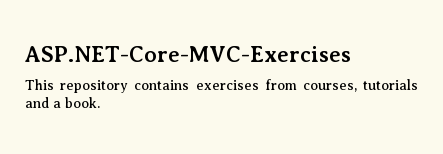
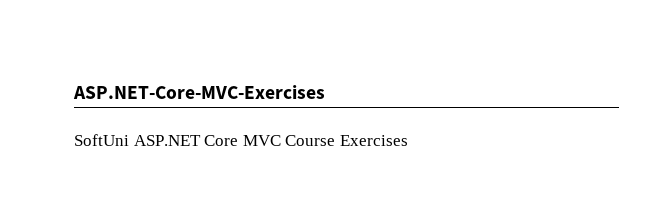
[25,79,418,93] [25,97,100,108] This repository contains exercises from courses, tutorials and a book. -> [74,134,408,146] SoftUni ASP.NET Core MVC Course Exercises

